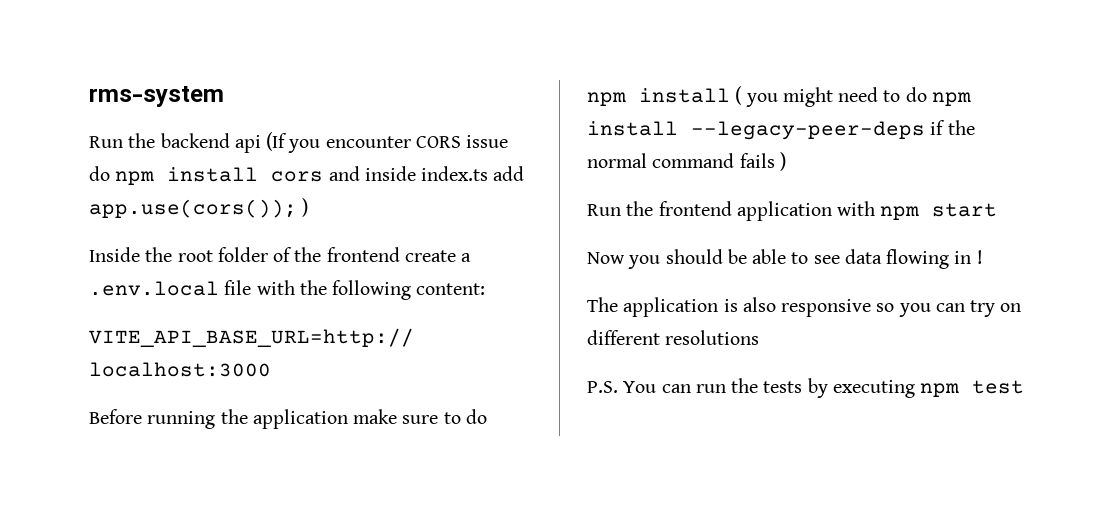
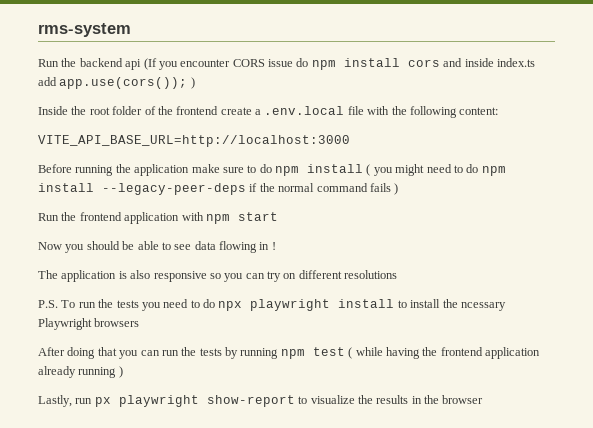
[623,381,657,393] You -> [61,299,506,311] [38,318,140,330] [38,347,139,359] To run the tests you need to do npx playwright install to install the ncessary Playwright browsers // After doing that you
[832,380,915,398] executing -> [240,348,279,359] running
(1025, 387) none -> [348,347,540,359] [38,366,123,378] [38,395,484,407] ( while having the frontend application already running ) // Lastly, run px playwright show-report to visualize the results in the browser

